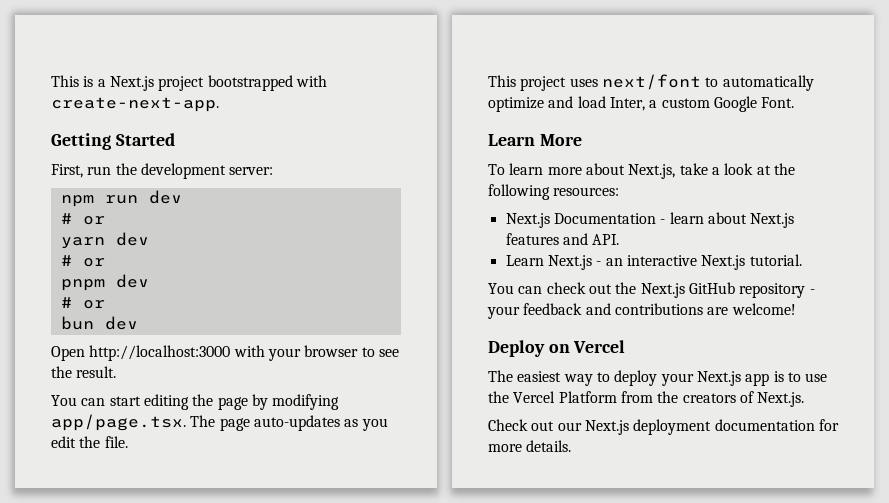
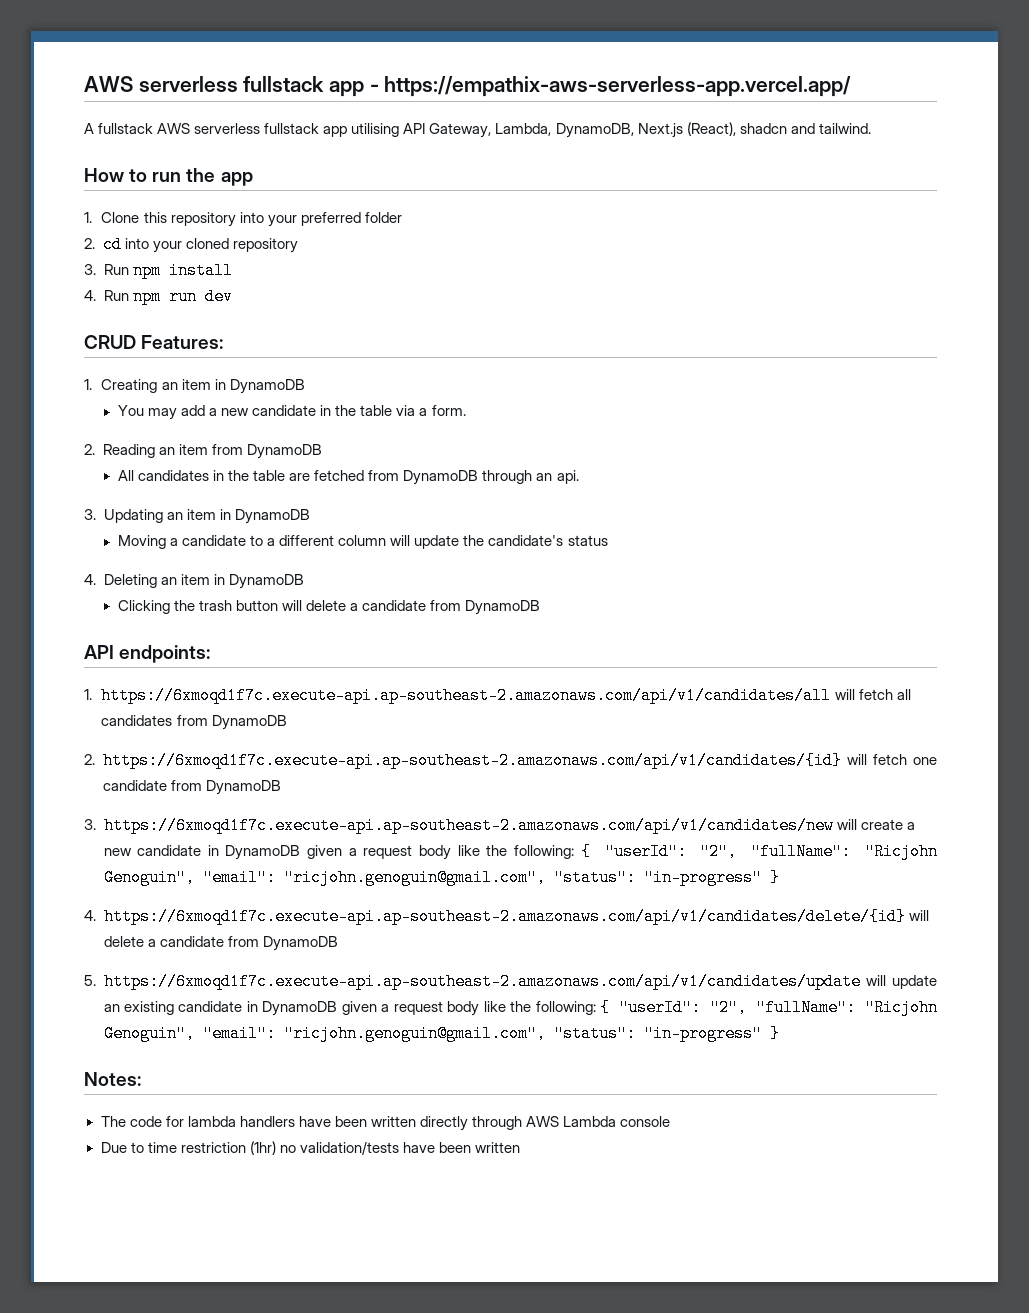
[51,75,327,91] [51,97,219,112] [51,133,175,150] [51,163,274,179] [60,190,182,207] [60,213,105,225] [60,232,149,249] [60,255,105,267] [60,274,149,291] [60,297,105,309] [60,316,138,330] [51,345,399,361] [51,366,117,378] [51,394,340,410] [51,414,388,431] [51,436,128,448] [488,74,814,91] [488,96,795,112] [488,134,582,146] [488,163,795,179] [488,184,620,200] [505,212,795,228] [505,233,620,245] [505,254,802,270] [488,282,815,298] [487,303,796,319] [488,340,626,357] [488,370,828,386] [488,391,805,407] [488,419,839,435] [488,440,572,452] This is a Next.js project bootstrapped with create-next-app. // Getting Started // First, run the development server: // npm run dev // # or // yarn dev // # or // pnpm dev // # or // bun dev // Open http://localhost:3000 with your browser to see the result. // You can start editing the page by modifying app/page.tsx. The page auto-updates as you edit the file. // This project uses next/font to automatically optimize and load Inter, a custom Google Font. // Learn More // To learn more about Next.js, take a look at the following resources: // Next.js Documentation - learn about Next.js features and API. // Learn Next.js - an interactive Next.js tutorial. // You can check out the Next.js GitHub repository - your feedback and contributions are welcome! // Deploy on Vercel // The easiest way to deploy your Next.js app is to use the Vercel Platform from the creators of Next.js. // Check out our Next.js deployment documentation for more details. -> [84,76,852,97] [84,122,871,138] [84,168,253,186] [84,212,402,227] [84,236,298,253] [84,262,233,279] [84,288,233,305] [84,335,224,349] [84,379,305,394] [117,405,466,420] [84,444,322,459] [117,470,579,485] [84,509,310,524] [117,535,608,549] [84,574,304,589] [117,600,541,615] [84,645,211,663] [84,687,911,704] [101,715,287,730] [84,752,937,769] [102,780,281,795] [84,817,915,834] [103,843,938,860] [103,869,780,886] [84,908,929,925] [103,936,338,951] [84,973,937,990] [103,999,939,1016] [103,1025,780,1042] [84,1072,141,1086] [100,1116,671,1131] [100,1141,520,1155] AWS serverless fullstack app - https://empathix-aws-serverless-app.vercel.app/ // A fullstack AWS serverless fullstack app utilising API Gateway, Lambda, DynamoDB, Next.js (React), shadcn and tailwind. // How to run the app // 1. Clone this repository into your preferred folder // 2. cd into your cloned repository // 3. Run npm install // 4. Run npm run dev // CRUD Features: // 1. Creating an item in DynamoDB // You may add a new candidate in the table via a form. // 2. Reading an item from DynamoDB // All candidates in the table are fetched from DynamoDB through an api. // 3. Updating an item in DynamoDB // Moving a candidate to a different column will update the candidate's status // 4. Deleting an item in DynamoDB // Clicking the trash button will delete a candidate from DynamoDB // API endpoints: // 1. https://6xmoqd1f7c.execute-api.ap-southeast-2.amazonaws.com/api/v1/candidates/all will fetch all candidates from DynamoDB // 2. https://6xmoqd1f7c.execute-api.ap-southeast-2.amazonaws.com/api/v1/candidates/{id} will fetch one candidate from DynamoDB // 3. https://6xmoqd1f7c.execute-api.ap-southeast-2.amazonaws.com/api/v1/candidates/new will create a new candidate in DynamoDB given a request body like the following: { "userId": "2", "fullName": "Ricjohn Genoguin", "email": "ricjohn.genoguin@gmail.com", "status": "in-progress" } // 4. https://6xmoqd1f7c.execute-api.ap-southeast-2.amazonaws.com/api/v1/candidates/delete/{id} will delete a candidate from DynamoDB // 5. https://6xmoqd1f7c.execute-api.ap-southeast-2.amazonaws.com/api/v1/candidates/update will update an existing candidate in DynamoDB given a request body like the following: { "userId": "2", "fullName": "Ricjohn Genoguin", "email": "ricjohn.genoguin@gmail.com", "status": "in-progress" } // Notes: // The code for lambda handlers have been written directly through AWS Lambda console // Due to time restriction (1hr) no validation/tests have been written

